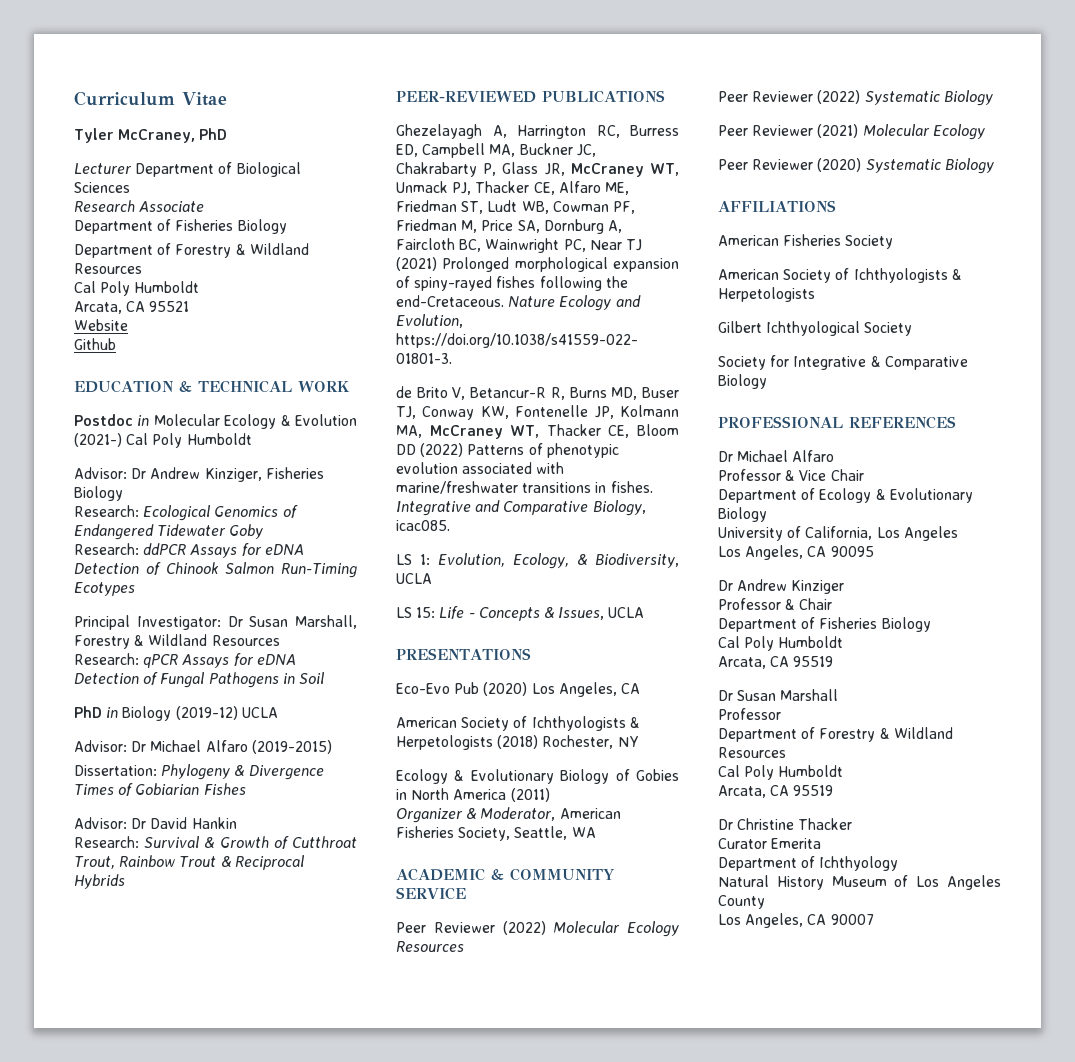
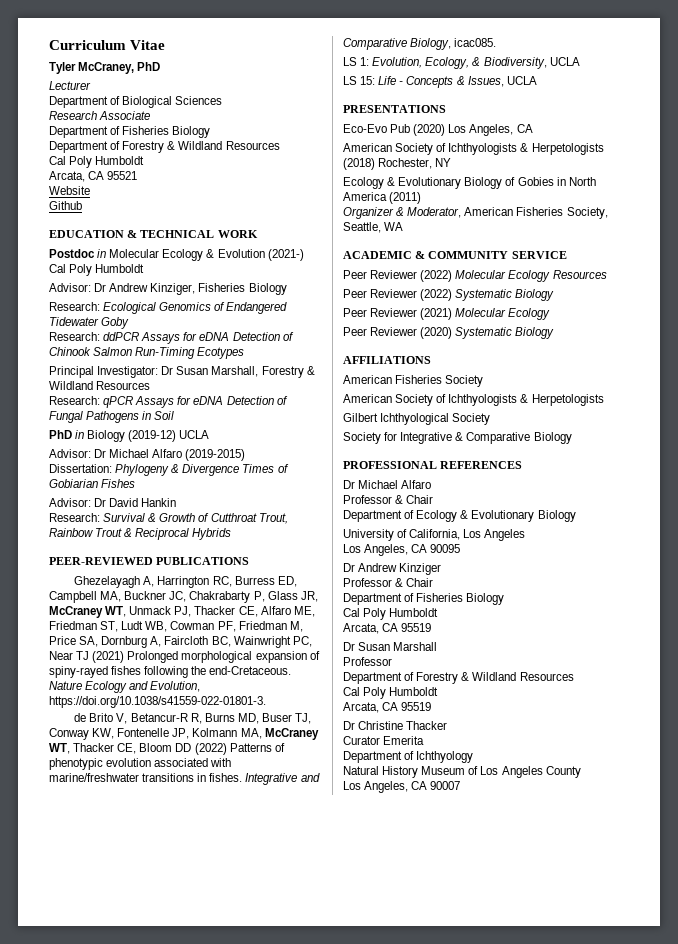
(132, 168) none -> (91, 85) //
[799,470,827,481] Vice -> (404, 499) none

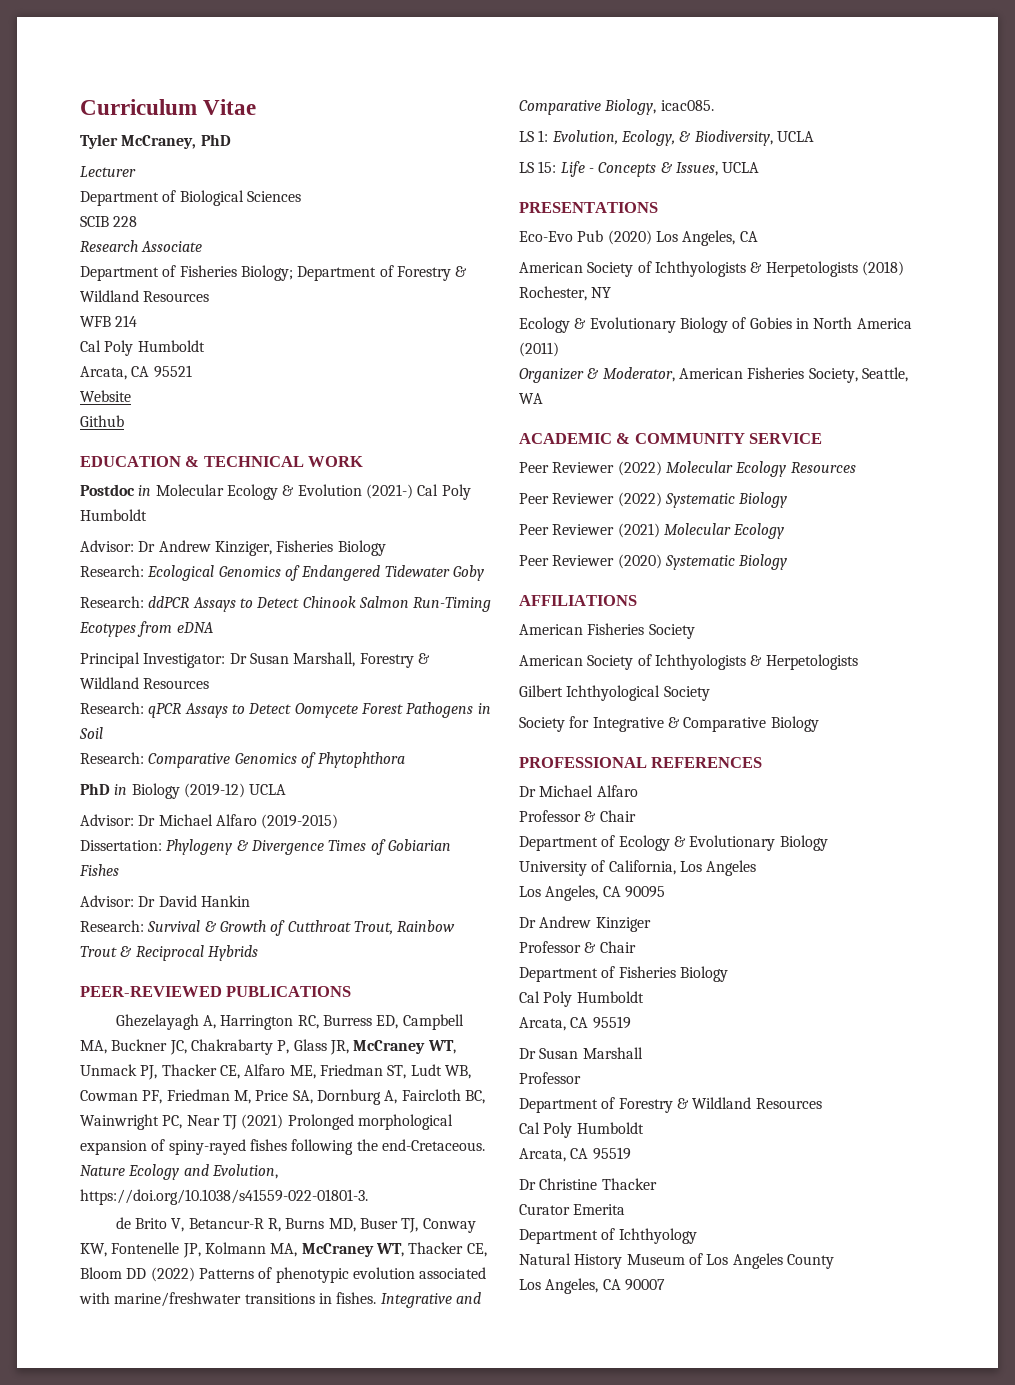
(223, 100) none -> [80,216,138,227] // SCIB 228
[172,126,211,138] [49,141,280,153] Biology // Department of Forestry & Wildland Resources -> [240,265,468,281] [80,290,210,302] [80,315,138,327] Biology; Department of Forestry & Wildland Resources // WFB 214
[183,332,294,341] for eDNA Detection of -> [239,597,300,608] to Detect
(245, 353) none -> [137,621,213,637] from eDNA
[177,396,288,405] [49,411,175,423] for eDNA Detection of Fungal Pathogens in Soil -> [231,702,491,718] [79,727,103,739] [80,752,406,768] to Detect Oomycete Forest Pathogens in Soil // Research: Comparative Genomics of Phytophthora

